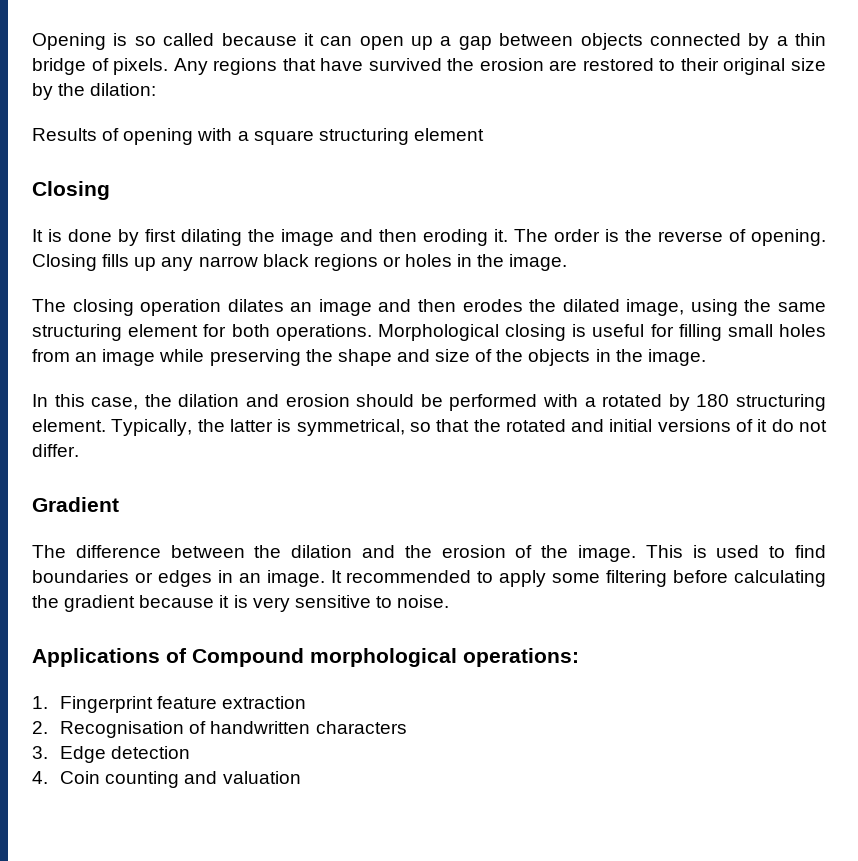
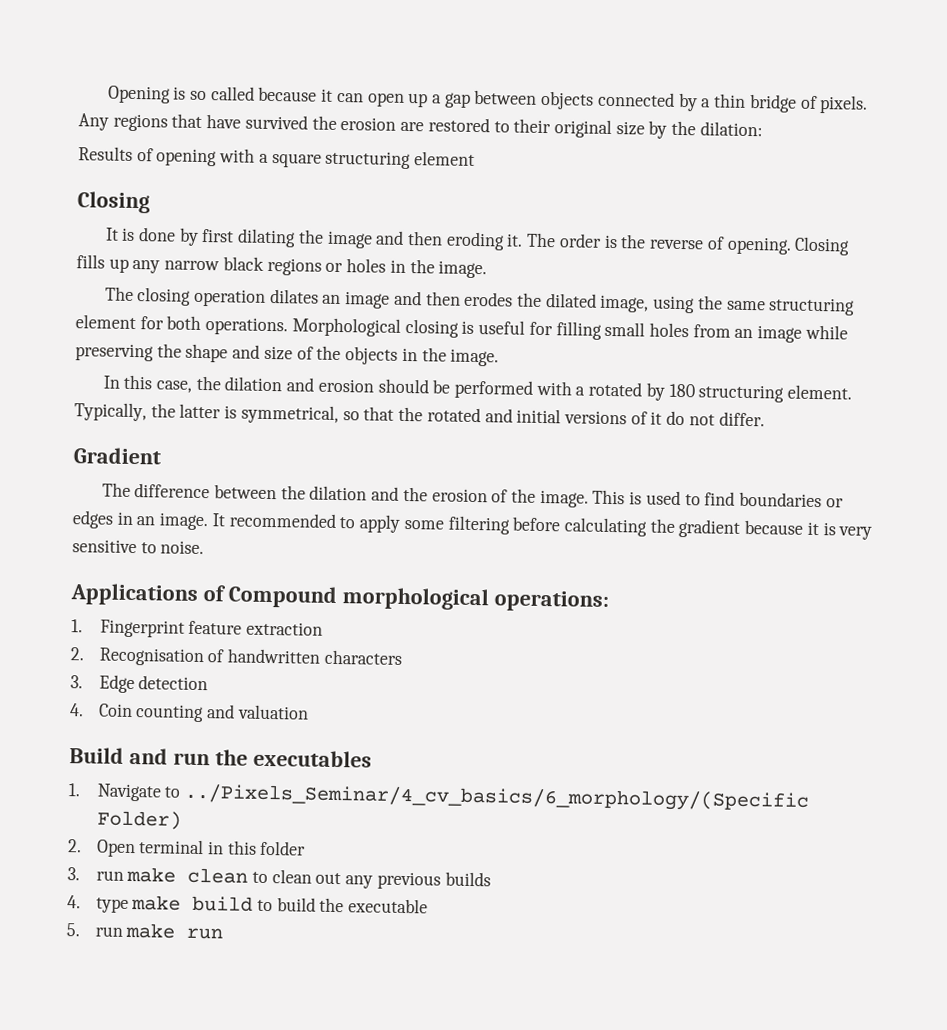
(301, 777) none -> [69,747,372,768] [68,783,809,812] [96,810,182,830] [68,839,307,858] [67,866,491,890] [67,895,429,914] [66,922,224,940] // Build and run the executables // 1. Navigate to ../Pixels_Seminar/4_cv_basics/6_morphology/(Specific Folder) // 2. Open terminal in this folder // 3. run make clean to clean out any previous builds // 4. type make build to build the executable // 5. run make run

